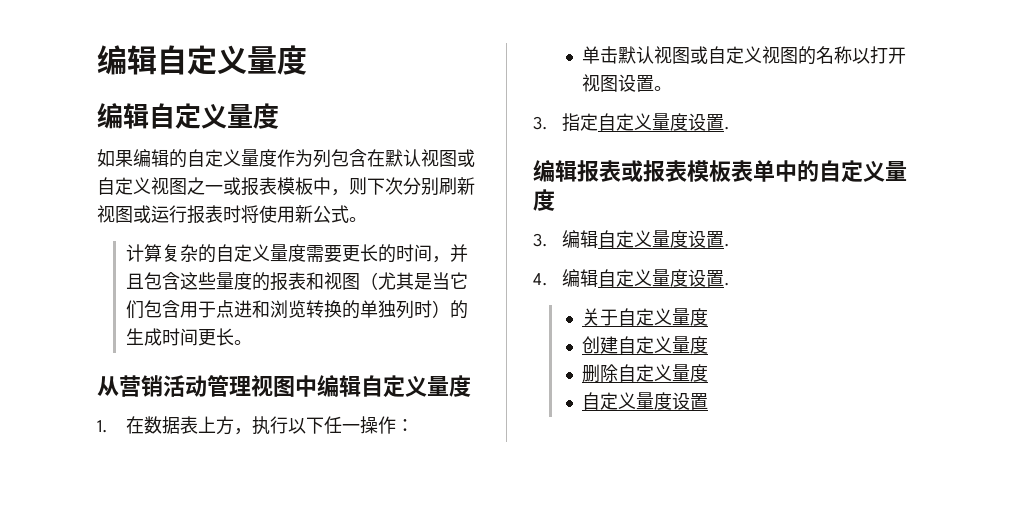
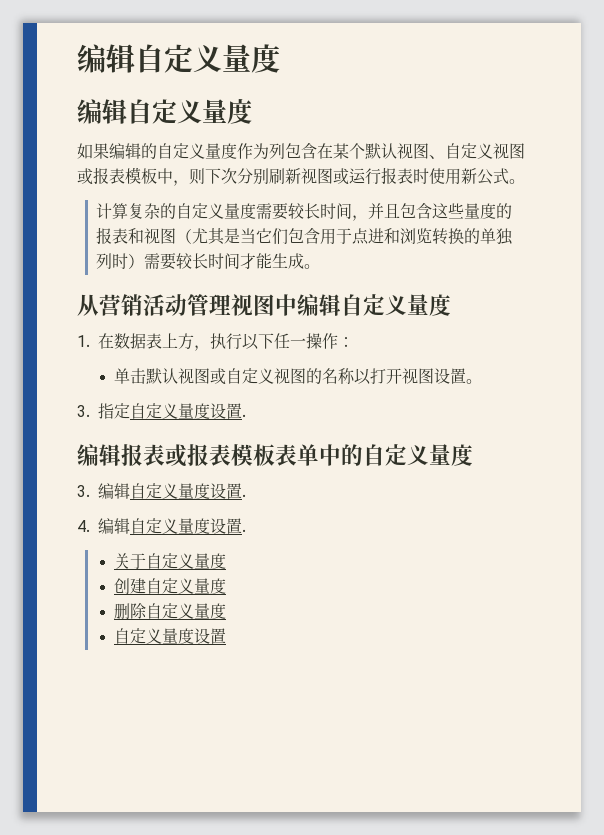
[385,149,475,167] [97,177,223,195] 默认视图或自定义视图之一 -> [333,143,525,159] 某个默认视图、自定义视图
[241,205,259,223] 将 -> (429, 176) none
[342,244,397,263] 更长的 -> [288,203,321,219] 较长
[450,300,469,319] [126,328,235,346] 的生成时间更长 -> [144,253,305,270] 需要较长时间才能生成

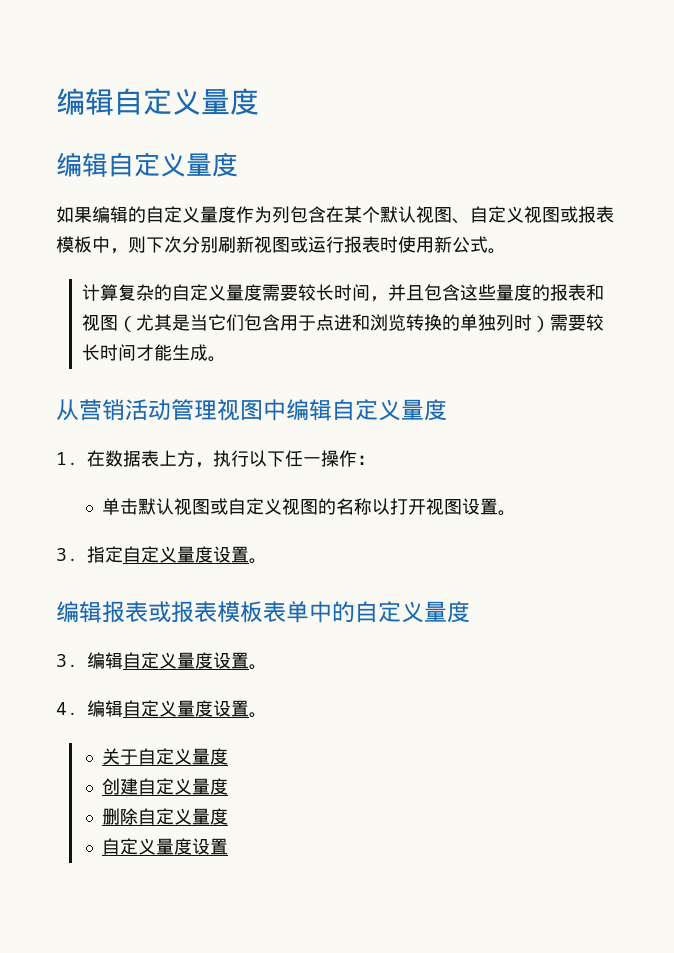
[242,414,246,417] . -> [249,558,267,564] 。
[242,494,246,497] . -> [249,664,267,670] 。
[242,529,246,532] . -> [249,712,267,718] 。

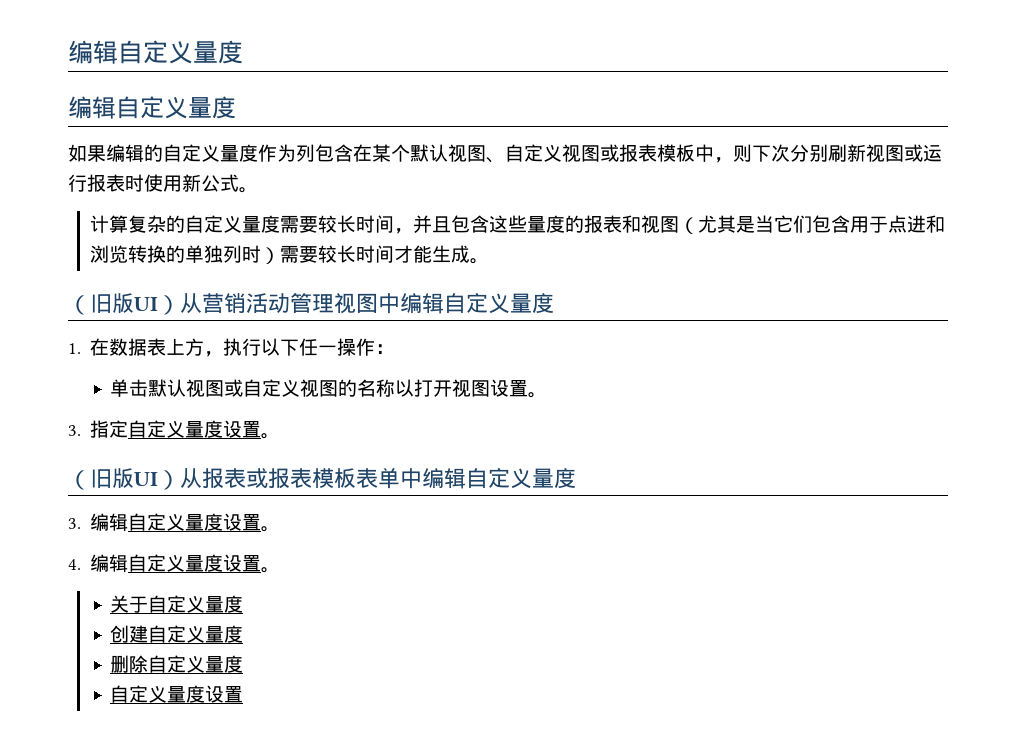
(226, 359) none -> [68,293,180,315] （旧版UI）
[56,601,102,623] 编辑 -> [68,468,202,490] （旧版UI）从
[332,601,355,623] 的 -> [422,468,466,489] 编辑

